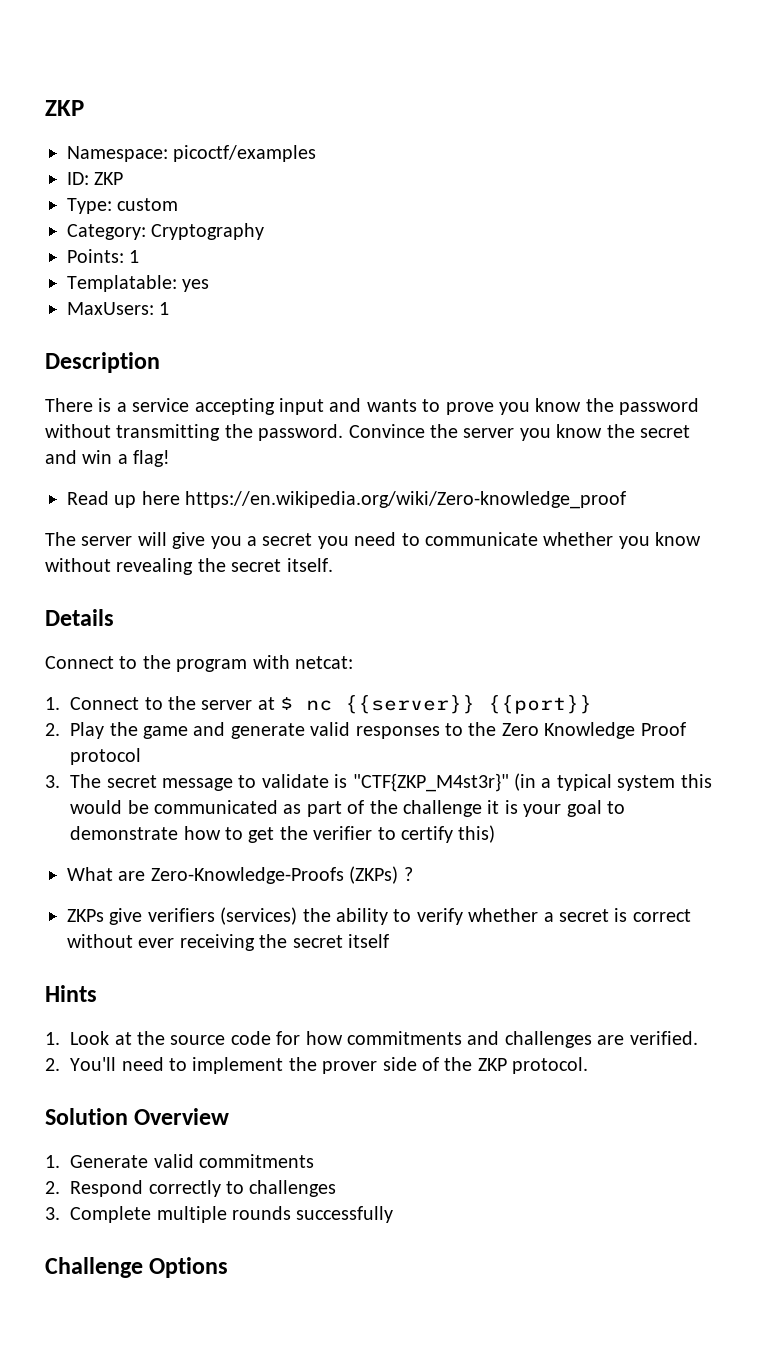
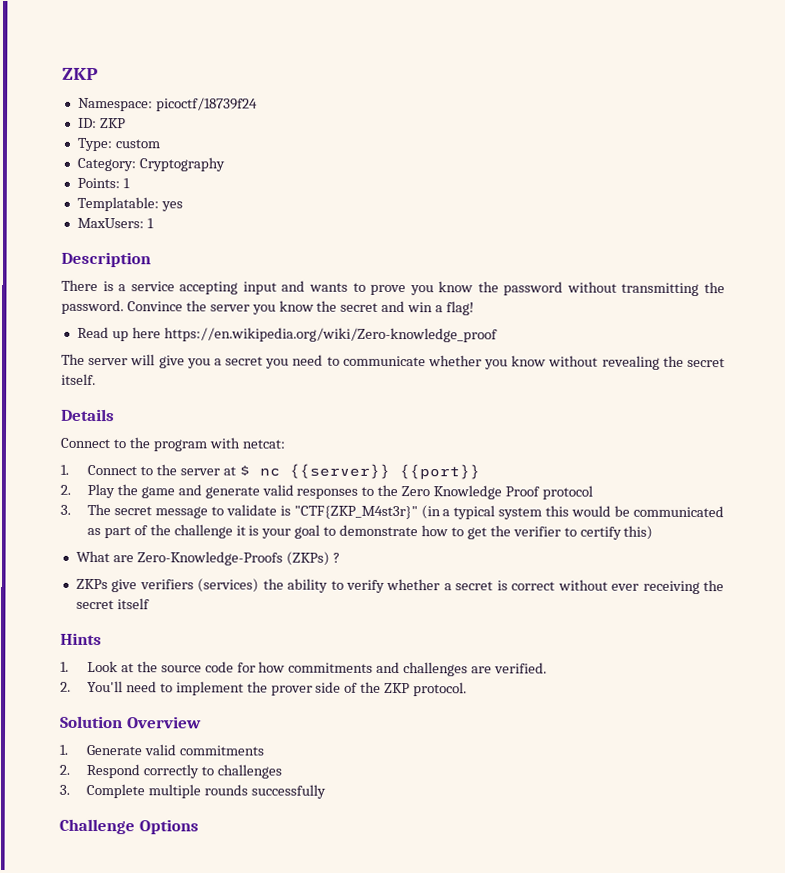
[173,145,317,162] picoctf/examples -> [155,97,258,112] picoctf/18739f24

